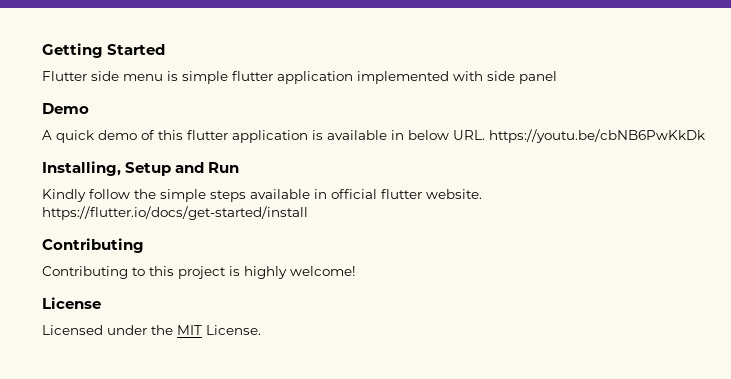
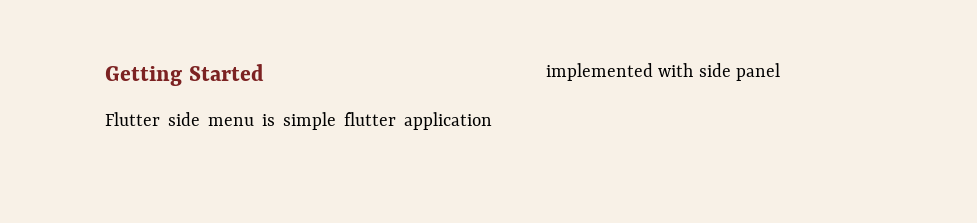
[42,103,89,114] [42,129,705,143] [42,161,240,176] [42,189,482,202] [42,206,308,220] [42,238,144,253] [42,266,356,279] [42,297,101,309] [42,325,261,335] // Demo // A quick demo of this flutter application is available in below URL. https://youtu.be/cbNB6PwKkDk // Installing, Setup and Run // Kindly follow the simple steps available in official flutter website. https://flutter.io/docs/get-started/install // Contributing // Contributing to this project is highly welcome! // License // Licensed under the MIT License. -> (781, 72) none

